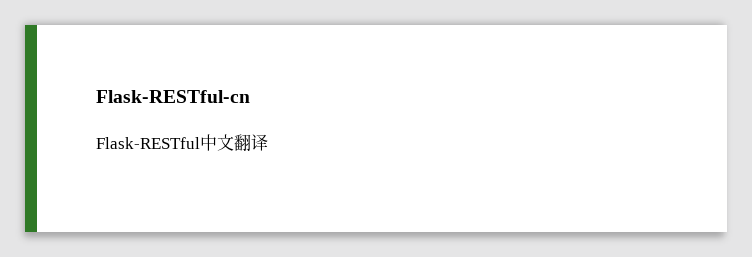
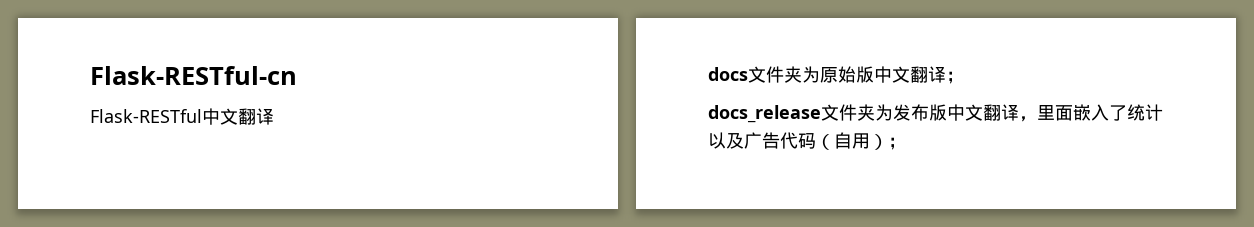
(268, 142) none -> [708,66,964,84] [708,104,1163,123] [708,132,906,150] // docs文件夹为原始版中文翻译； // docs_release文件夹为发布版中文翻译，里面嵌入了统计以及广告代码（自用）；

